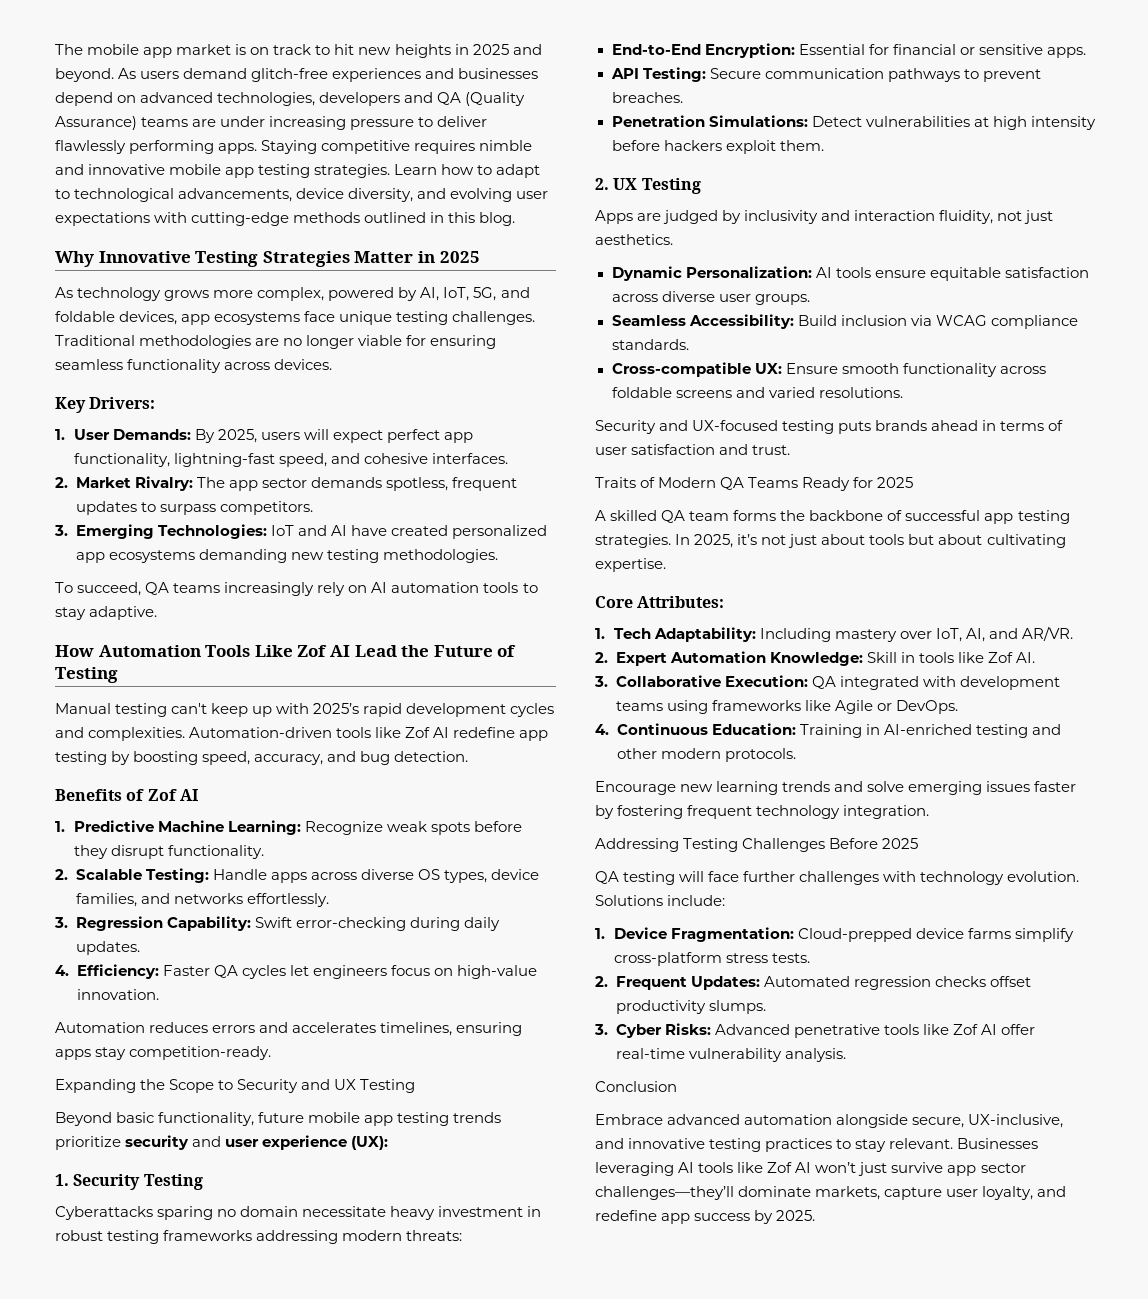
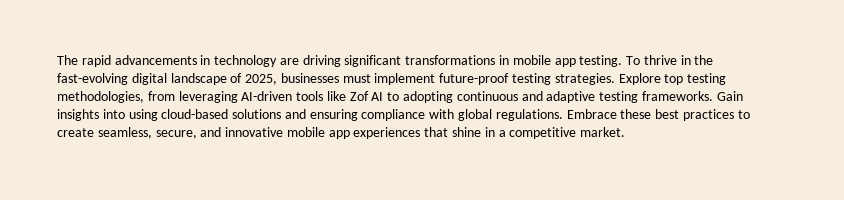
[55,44,542,58] [55,68,539,82] [55,92,526,106] [55,116,488,130] [55,140,533,154] [55,164,541,178] [55,188,549,202] [55,212,516,226] [55,251,480,267] [55,287,530,301] [55,311,536,325] [55,335,497,349] [55,359,333,373] [55,397,156,413] [55,429,474,443] [74,453,509,467] [55,476,517,491] [75,501,313,515] [54,524,547,539] [75,549,498,563] [55,582,538,596] [55,606,158,620] [55,645,517,657] [55,667,118,683] [55,703,555,717] [55,727,549,741] [55,751,469,765] [55,789,198,801] [55,820,523,835] [74,845,265,859] [55,868,539,883] [75,893,329,907] [54,916,500,931] [75,941,140,955] [55,964,537,979] [76,989,159,1000] [55,1022,523,1036] [55,1046,272,1060] [55,1079,416,1093] [55,1112,502,1126] [55,1135,389,1150] [55,1174,203,1190] [55,1206,542,1220] [55,1230,463,1244] [611,43,1086,58] [610,67,1041,82] [611,92,683,103] [611,115,1096,130] [611,140,824,154] [595,178,701,194] [595,210,1054,224] [595,234,673,245] [611,266,1089,281] [611,291,810,305] [611,314,1078,329] [611,339,689,350] [611,362,1046,377] [611,387,903,398] [595,420,1064,434] [595,444,791,455] [595,477,914,491] [595,510,1070,524] [595,534,1066,548] [595,558,666,572] [595,596,725,608] [595,626,1074,642] [595,651,1035,666] [594,675,1060,690] [615,700,958,714] [595,723,1061,738] [616,748,796,762] [595,781,1077,795] [595,805,930,819] [595,838,919,852] [595,871,1080,885] [595,895,726,906] [595,927,1075,942] [614,952,811,966] [595,976,1031,990] [615,1000,766,1014] [594,1023,1035,1038] [615,1048,846,1062] [595,1081,677,1092] [595,1114,1064,1128] [595,1138,1039,1152] [595,1162,1026,1176] [595,1186,1067,1200] [595,1210,816,1224] The mobile app market is on track to hit new heights in 2025 and beyond. As users demand glitch-free experiences and businesses depend on advanced technologies, developers and QA (Quality Assurance) teams are under increasing pressure to deliver flawlessly performing apps. Staying competitive requires nimble and innovative mobile app testing strategies. Learn how to adapt to technological advancements, device diversity, and evolving user expectations with cutting-edge methods outlined in this blog. // Why Innovative Testing Strategies Matter in 2025 // As technology grows more complex, powered by AI, IoT, 5G, and foldable devices, app ecosystems face unique testing challenges. Traditional methodologies are no longer viable for ensuring seamless functionality across devices. // Key Drivers: // 1. User Demands: By 2025, users will expect perfect app functionality, lightning-fast speed, and cohesive interfaces. // 2. Market Rivalry: The app sector demands spotless, frequent updates to surpass competitors. // 3. Emerging Technologies: IoT and AI have created personalized app ecosystems demanding new testing methodologies. // To succeed, QA teams increasingly rely on AI automation tools to stay adaptive. // How Automation Tools Like Zof AI Lead the Future of Testing // Manual testing can't keep up with 2025’s rapid development cycles and complexities. Automation-driven tools like Zof AI redefine app testing by boosting speed, accuracy, and bug detection. // Benefits of Zof AI // 1. Predictive Machine Learning: Recognize weak spots before they disrupt functionality. // 2. Scalable Testing: Handle apps across diverse OS types, device families, and networks effortlessly. // 3. Regression Capability: Swift error-checking during daily updates. // 4. Efficiency: Faster QA cycles let engineers focus on high-value innovation. // Automation reduces errors and accelerates timelines, ensuring apps stay competition-ready. // Expanding the Scope to Security and UX Testing // Beyond basic functionality, future mobile app testing trends prioritize security and user experience (UX): // 1. Security Testing // Cyberattacks sparing no domain necessitate heavy investment in robust testing frameworks addressing modern threats: // End-to-End Encryption: Essential for financial or sensitive apps. // API Testing: Secure communication pathways to prevent breaches. // Penetration Simulations: Detect vulnerabilities at high intensity before hackers exploit them. // 2. UX Testing // Apps are judged by inclusivity and interaction fluidity, not just aesthetics. // Dynamic Personalization: AI tools ensure equitable satisfaction across diverse user groups. // Seamless Accessibility: Build inclusion via WCAG compliance standards. // Cross-compatible UX: Ensure smooth functionality across foldable screens and varied resolutions. // Security and UX-focused testing puts brands ahead in terms of user satisfaction and trust. // Traits of Modern QA Teams Ready for 2025 // A skilled QA team forms the backbone of successful app testing strategies. In 2025, it’s not just about tools but about cultivating expertise. // Core Attributes: // 1. Tech Adaptability: Including mastery over IoT, AI, and AR/VR. // 2. Expert Automation Knowledge: Skill in tools like Zof AI. // 3. Collaborative Execution: QA integrated with development teams using frameworks like Agile or DevOps. // 4. Continuous Education: Training in AI-enriched testing and other modern protocols. // Encourage new learning trends and solve emerging issues faster by fostering frequent technology integration. // Addressing Testing Challenges Before 2025 // QA testing will face further challenges with technology evolution. Solutions include: // 1. Device Fragmentation: Cloud-prepped device farms simplify cross-platform stress tests. // 2. Frequent Updates: Automated regression checks offset productivity slumps. // 3. Cyber Risks: Advanced penetrative tools like Zof AI offer real-time vulnerability analysis. // Conclusion // Embrace advanced automation alongside secure, UX-inclusive, and innovative testing practices to stay relevant. Businesses leveraging AI tools like Zof AI won’t just survive app sector challenges—they’ll dominate markets, capture user loyalty, and redefine app success by 2025. -> [57,55,714,67] [57,73,727,85] [57,91,743,103] [57,109,750,121] [57,127,626,139] The rapid advancements in technology are driving significant transformations in mobile app testing. To thrive in the fast-evolving digital landscape of 2025, businesses must implement future-proof testing strategies. Explore top testing methodologies, from leveraging AI-driven tools like Zof AI to adopting continuous and adaptive testing frameworks. Gain insights into using cloud-based solutions and ensuring compliance with global regulations. Embrace these best practices to create seamless, secure, and innovative mobile app experiences that shine in a competitive market.

